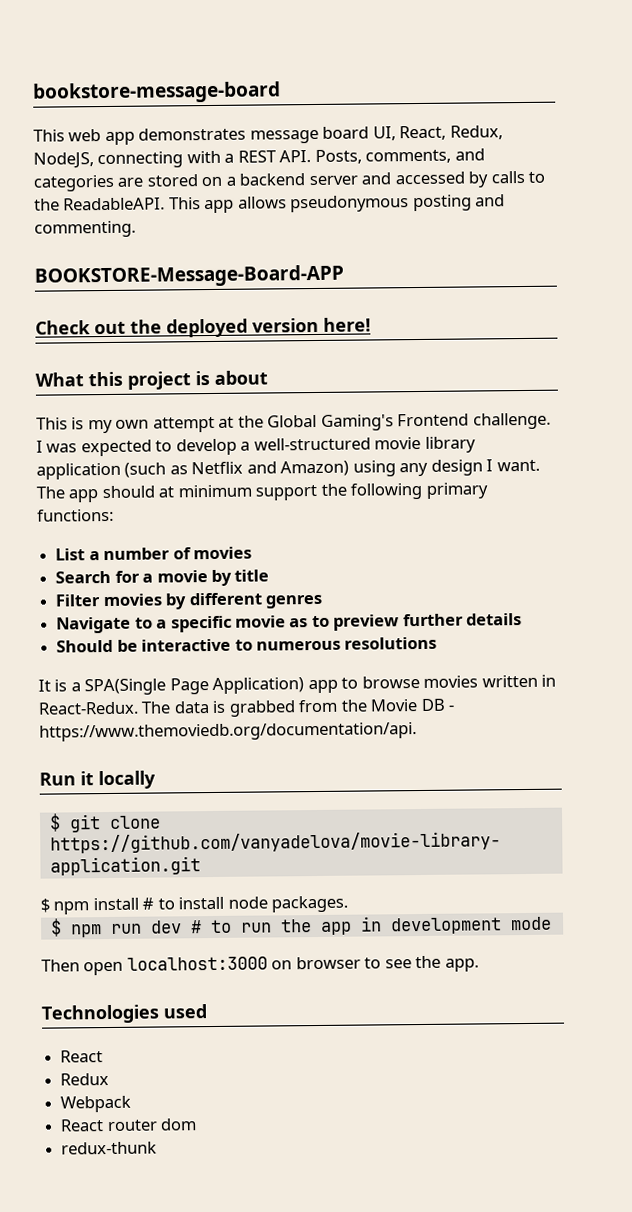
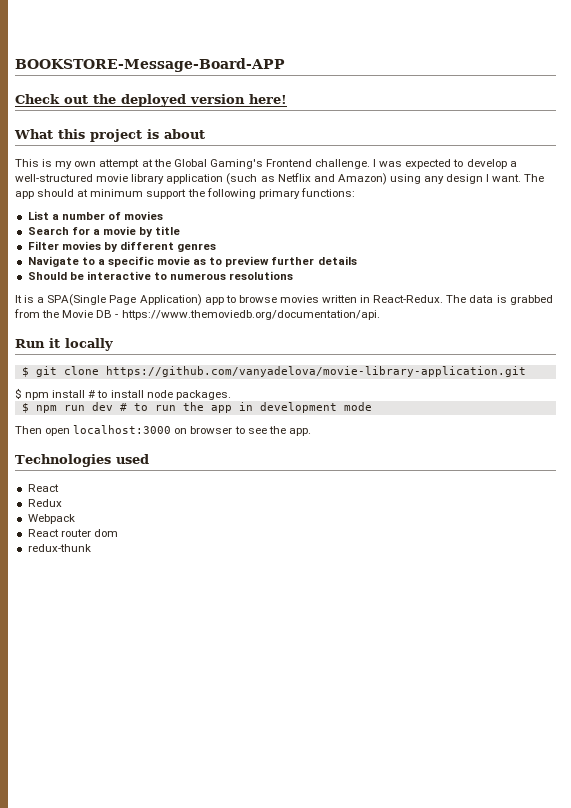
[32,81,281,104] [33,125,503,146] [33,148,485,169] [33,170,546,192] [34,194,506,214] [34,220,136,238] bookstore-message-board // This web app demonstrates message board UI, React, Redux, NodeJS, connecting with a REST API. Posts, comments, and categories are stored on a backend server and accessed by calls to the ReadableAPI. This app allows pseudonymous posting and commenting. // -> (15, 65) none

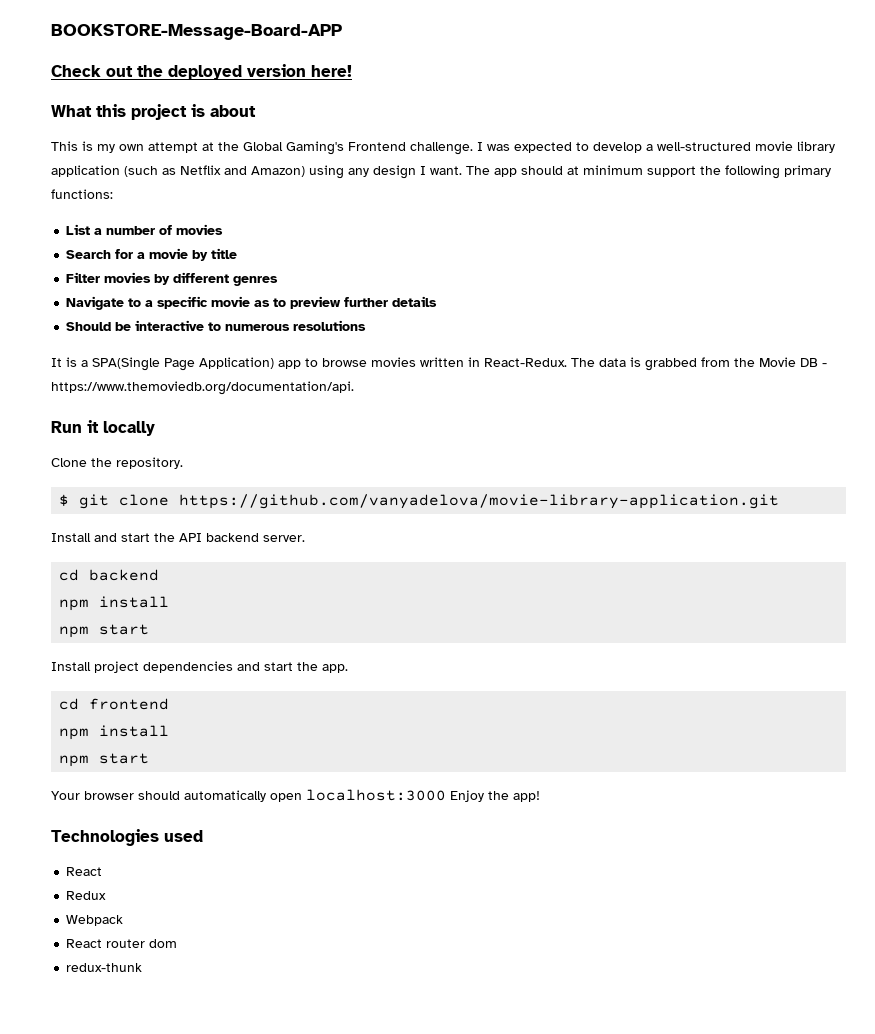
(113, 344) none -> [51,457,183,469] // Clone the repository.
[15,388,231,400] [21,402,372,413] [15,425,311,436] $ npm install # to install node packages. // $ npm run dev # to run the app in development mode // Then open localhost:3000 on browser to see the app. -> [51,533,305,542] [59,569,160,581] [59,596,170,611] [59,624,150,638] [51,661,348,673] [59,698,170,710] [59,725,170,740] [59,753,150,767] [51,789,540,802] Install and start the API backend server. // cd backend // npm install // npm start // Install project dependencies and start the app. // cd frontend // npm install // npm start // Your browser should automatically open localhost:3000 Enjoy the app!

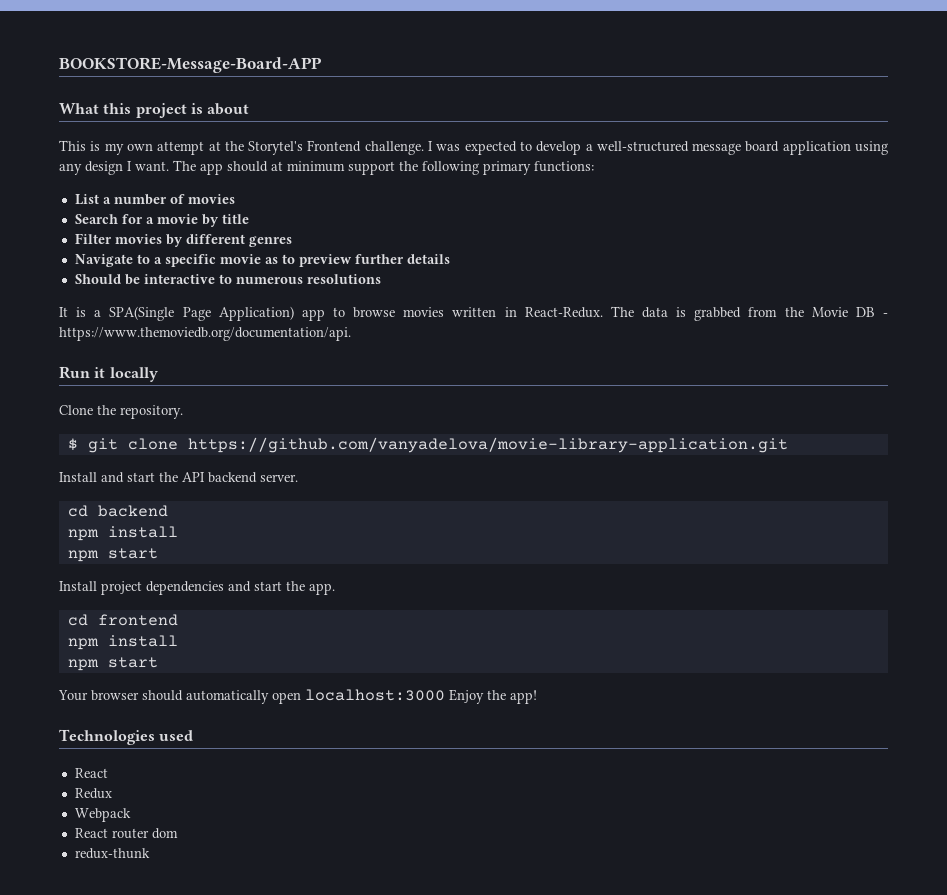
[51,64,352,80] // Check out the deployed version here! -> (322, 65) none
[243,141,344,155] Global Gaming's -> [248,141,304,155] Storytel's
[755,141,835,153] [51,165,305,177] movie library application (such as Netflix and Amazon) -> [692,141,851,155] message board application

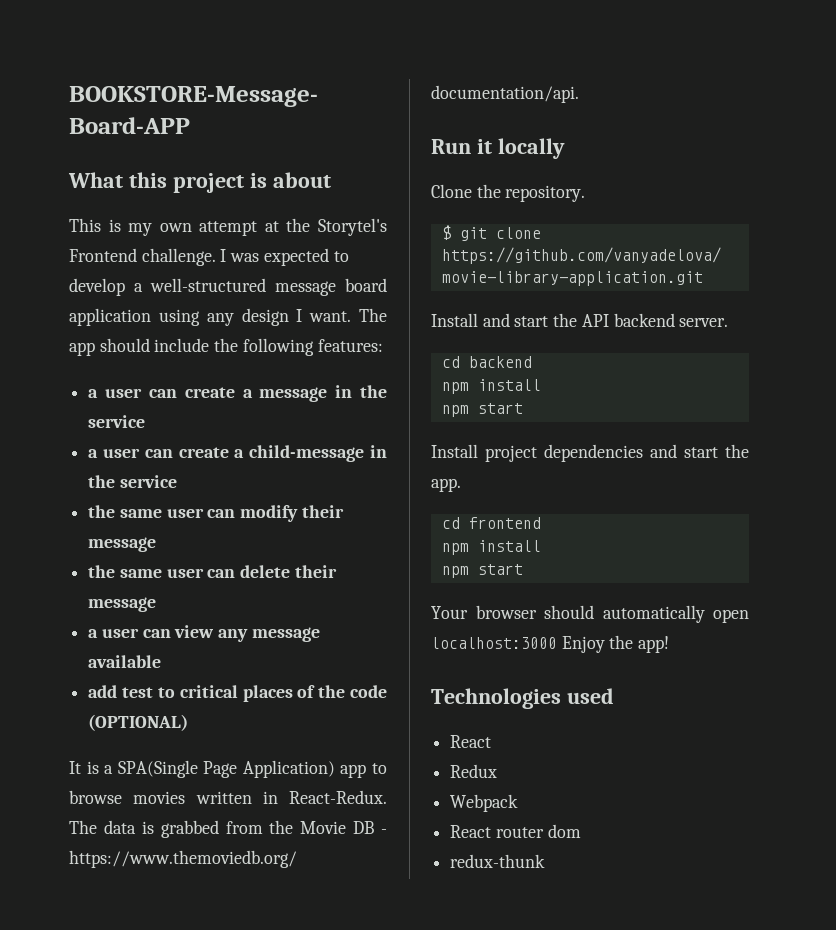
[271,161,594,175] [74,194,235,205] [74,214,249,227] [74,233,292,247] [74,254,450,267] [74,274,381,285] at minimum support the following primary functions: // List a number of movies // Search for a movie by title // Filter movies by different genres // Navigate to a specific movie as to preview further details // Should be interactive to numerous resolutions -> [154,338,383,356] [88,385,387,402] [88,415,146,428] [88,445,387,462] [88,475,177,488] [88,505,344,522] [88,537,157,552] [88,565,337,578] [88,597,157,612] [88,625,320,642] [88,655,162,668] [88,685,387,702] [88,714,189,731] include the following features: // a user can create a message in the service // a user can create a child-message in the service // the same user can modify their message // the same user can delete their message // a user can view any message available // add test to critical places of the code (OPTIONAL)

